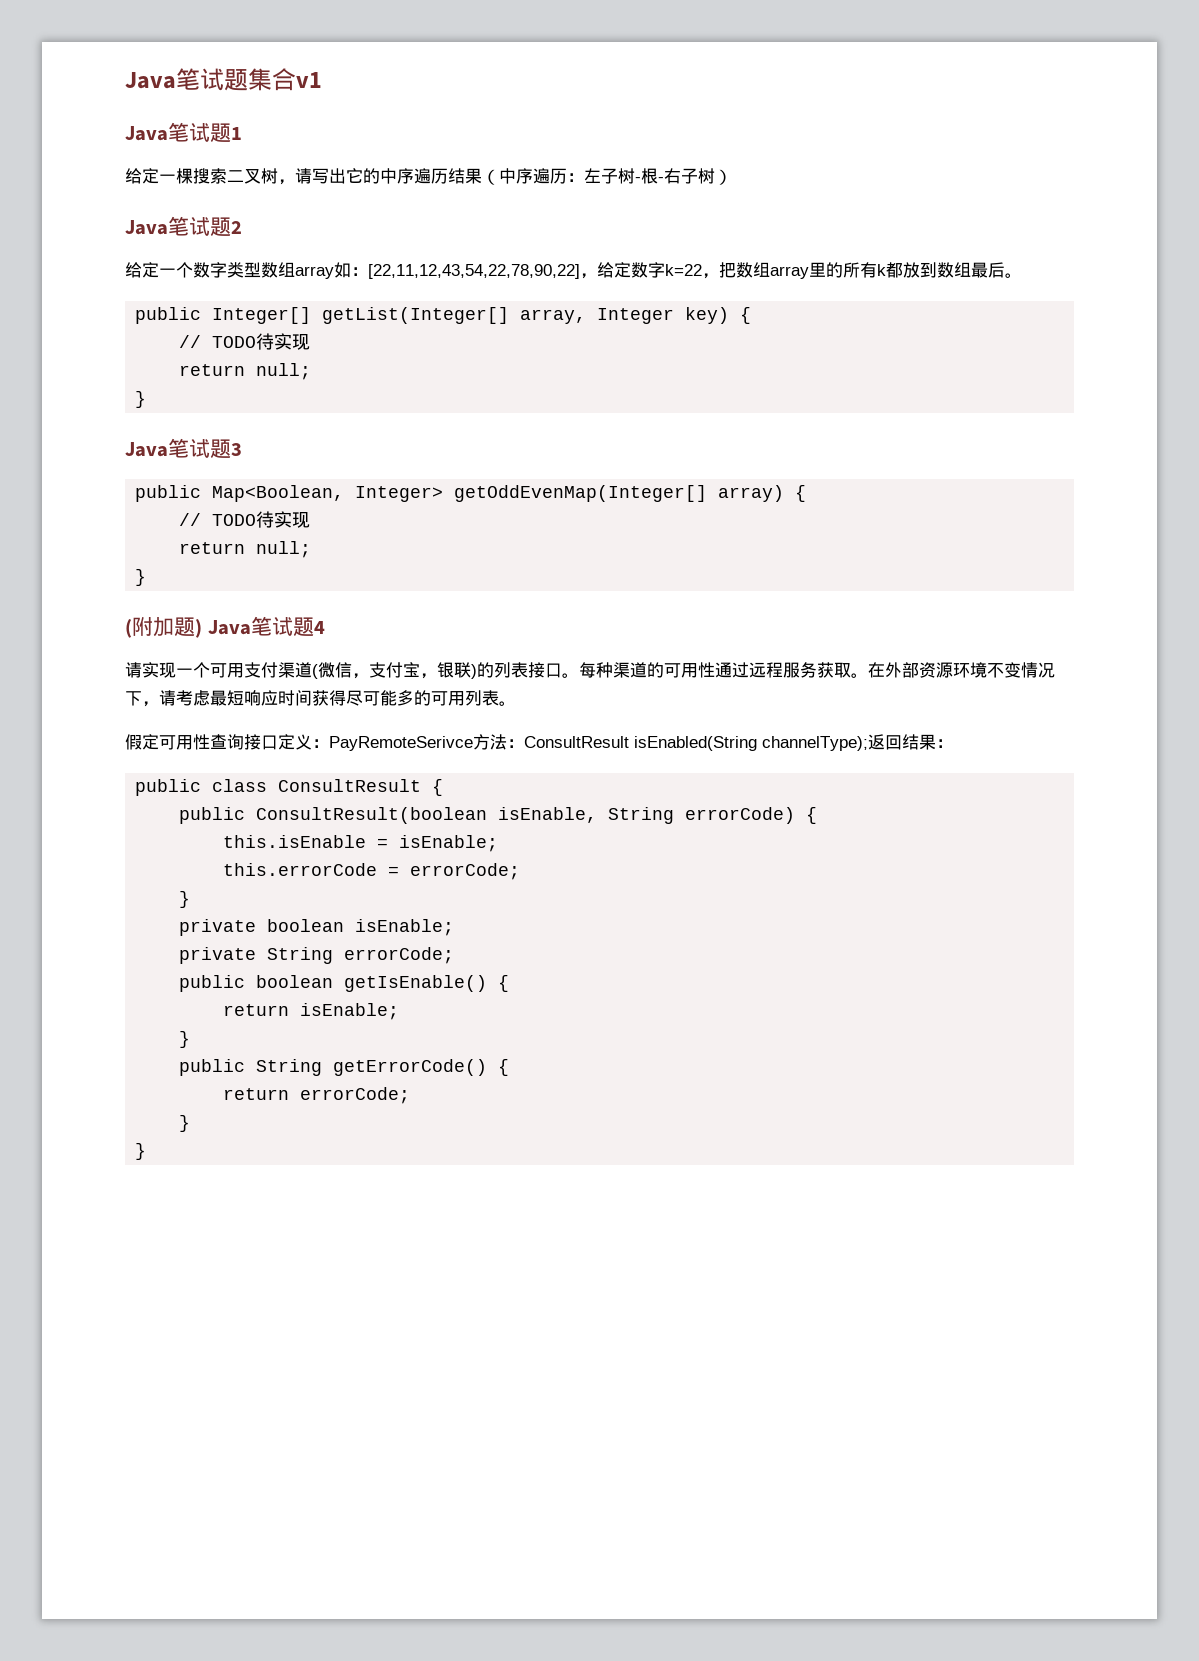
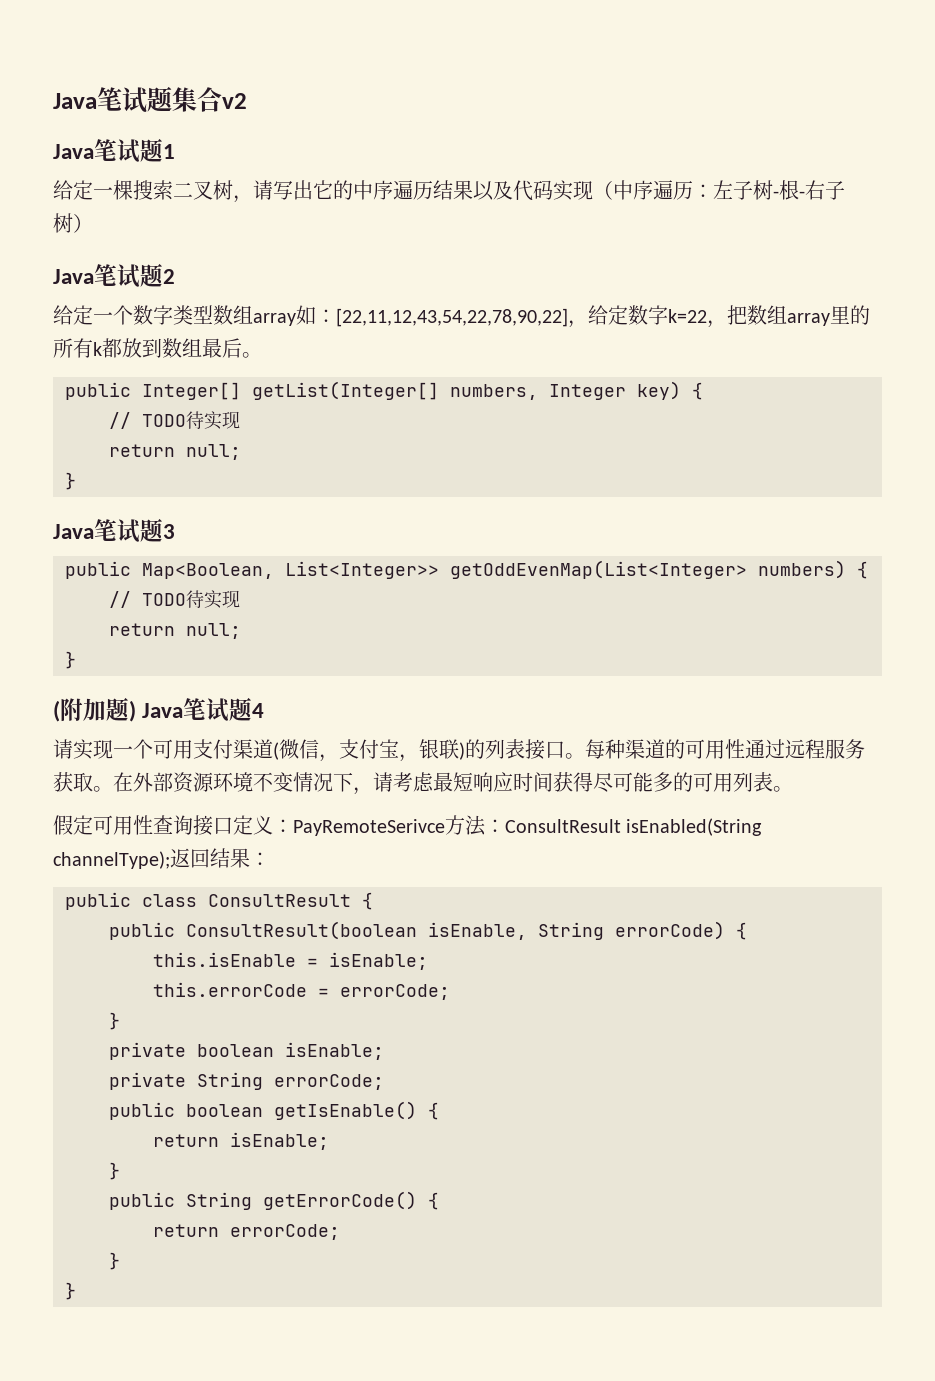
[296,72,322,88] v1 -> [222,93,247,109] v2
(482, 176) none -> [473,180,593,201] 以及代码实现
[520,309,587,324] array, -> [450,384,538,400] numbers,
[355,485,785,502] Integer> getOddEvenMap(Integer[] array) -> [285,560,846,579] List<Integer>> getOddEvenMap(List<Integer> numbers)

